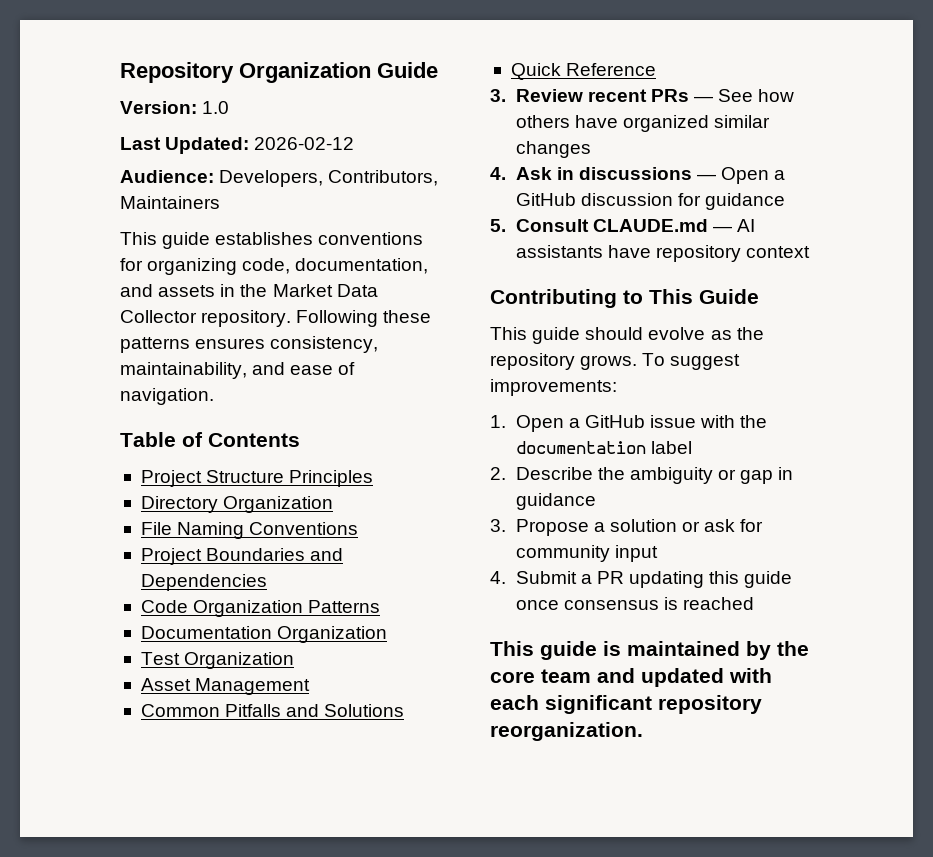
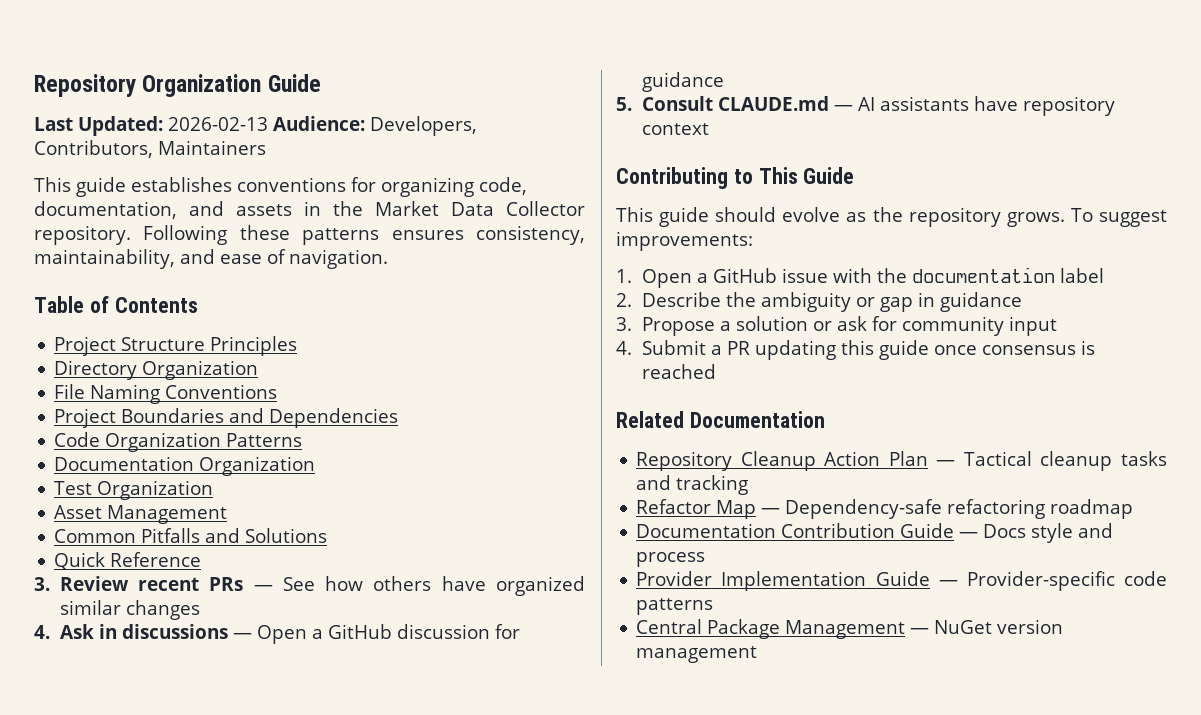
[120,101,230,114] // Version: 1.0 -> (321, 83) none
[254,137,355,150] 2026-02-12 // -> [168,117,268,131] 2026-02-13
[490,641,809,660] [490,668,772,687] [490,695,762,714] [490,722,643,741] This guide is maintained by the core team and updated with each significant repository reorganization. -> [616,411,825,428] [636,451,1167,471] [636,475,749,495] [636,499,1134,519] [636,523,1114,543] [636,552,706,567] [636,571,1167,591] [636,598,714,615] [636,619,1064,639] [636,646,758,663] Related Documentation // Repository Cleanup Action Plan — Tactical cleanup tasks and tracking // Refactor Map — Dependency-safe refactoring roadmap // Documentation Contribution Guide — Docs style and process // Provider Implementation Guide — Provider-specific code patterns // Central Package Management — NuGet version management

